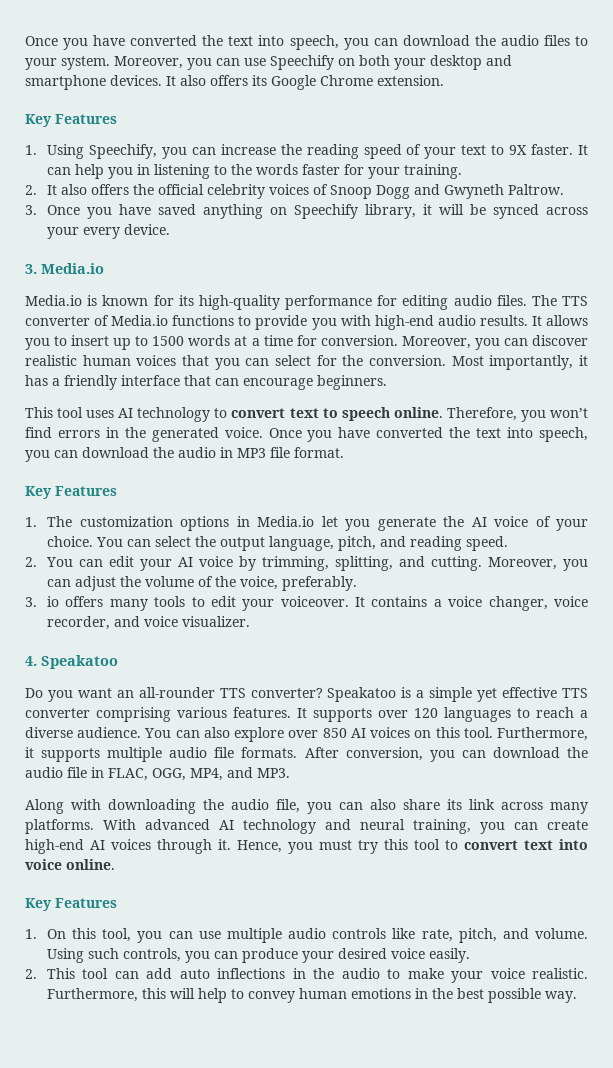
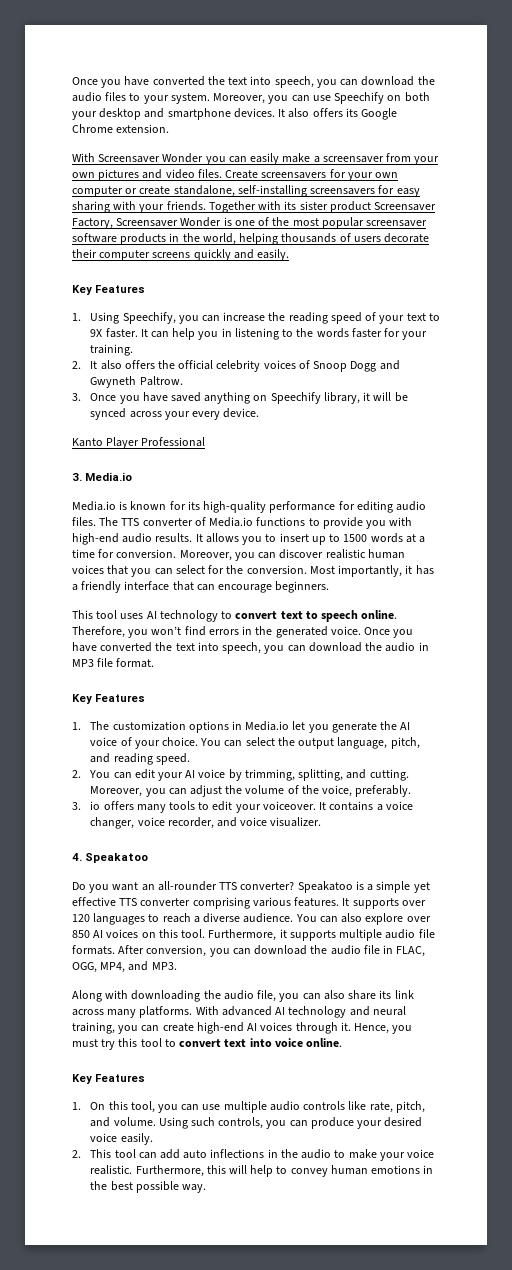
(444, 80) none -> [72,153,440,165] [72,169,399,181] [72,185,420,197] [72,201,437,213] [72,217,428,229] [72,233,430,245] [72,249,290,261] // With Screensaver Wonder you can easily make a screensaver from your own pictures and video files. Create screensavers for your own computer or create standalone, self-installing screensavers for easy sharing with your friends. Together with its sister product Screensaver Factory, Screensaver Wonder is one of the most popular screensaver software products in the world, helping thousands of users decorate their computer screens quickly and easily.
(171, 229) none -> [72,437,206,449] // Kanto Player Professional

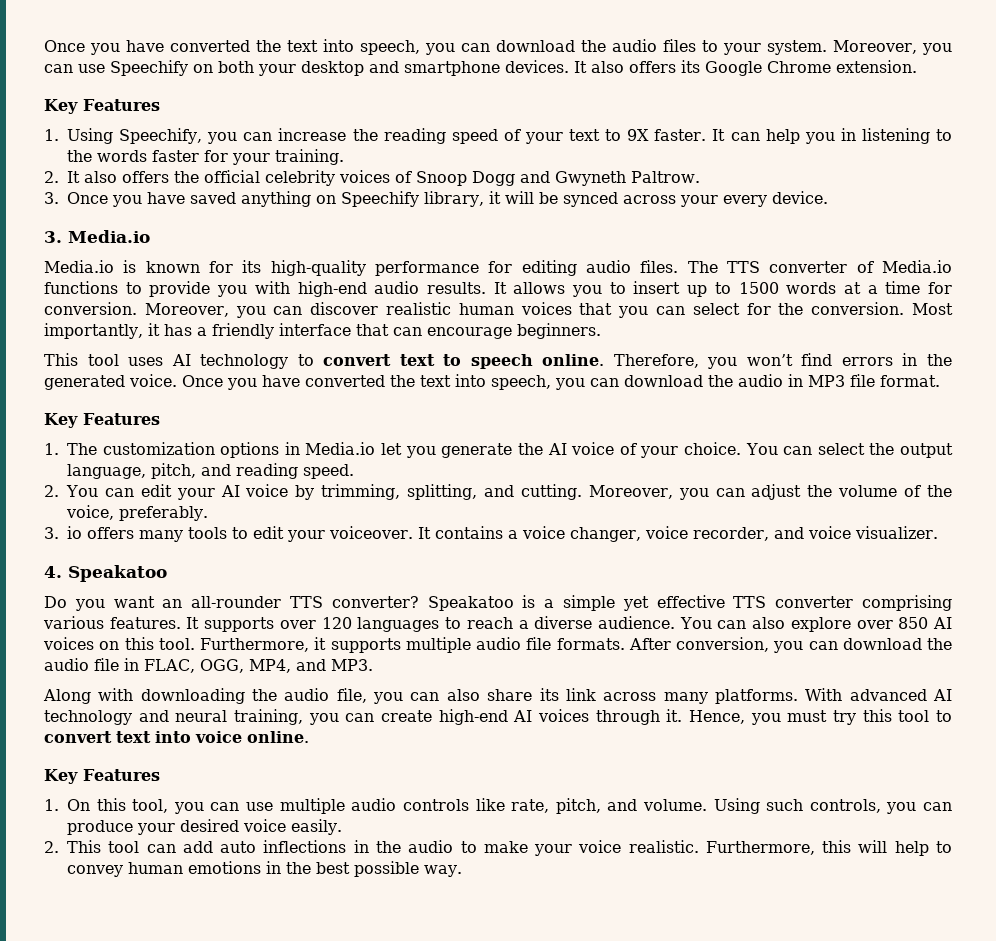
[72,153,440,165] [72,169,399,181] [72,185,420,197] [72,201,437,213] [72,217,428,229] [72,233,430,245] [72,249,290,261] // With Screensaver Wonder you can easily make a screensaver from your own pictures and video files. Create screensavers for your own computer or create standalone, self-installing screensavers for easy sharing with your friends. Together with its sister product Screensaver Factory, Screensaver Wonder is one of the most popular screensaver software products in the world, helping thousands of users decorate their computer screens quickly and easily. -> (917, 66) none
[72,437,206,449] // Kanto Player Professional -> (828, 197) none

